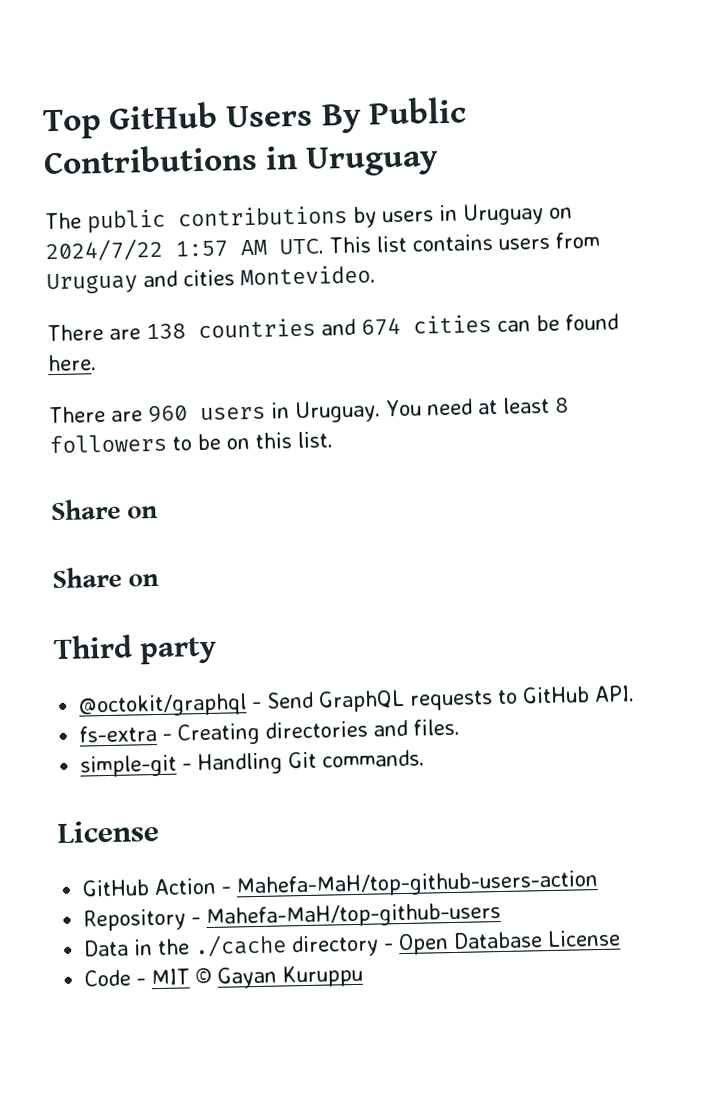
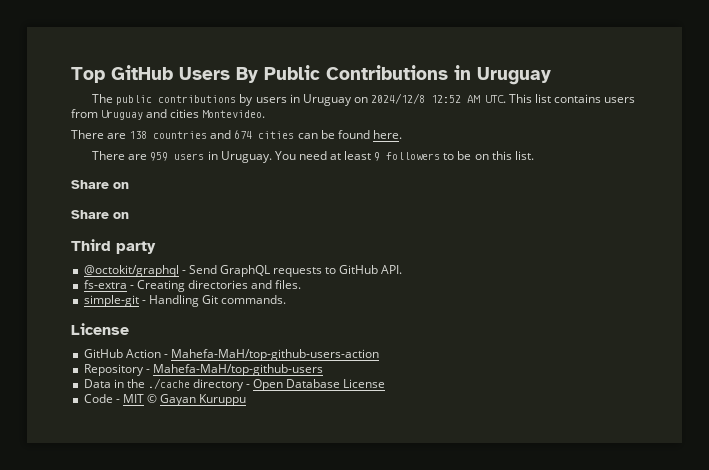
[45,238,229,263] 2024/7/22 1:57 -> [370,93,461,104] 2024/12/8 12:52
[148,405,188,424] 960 -> [150,152,169,161] 959
[553,397,569,413] 8 -> [374,152,381,161] 9

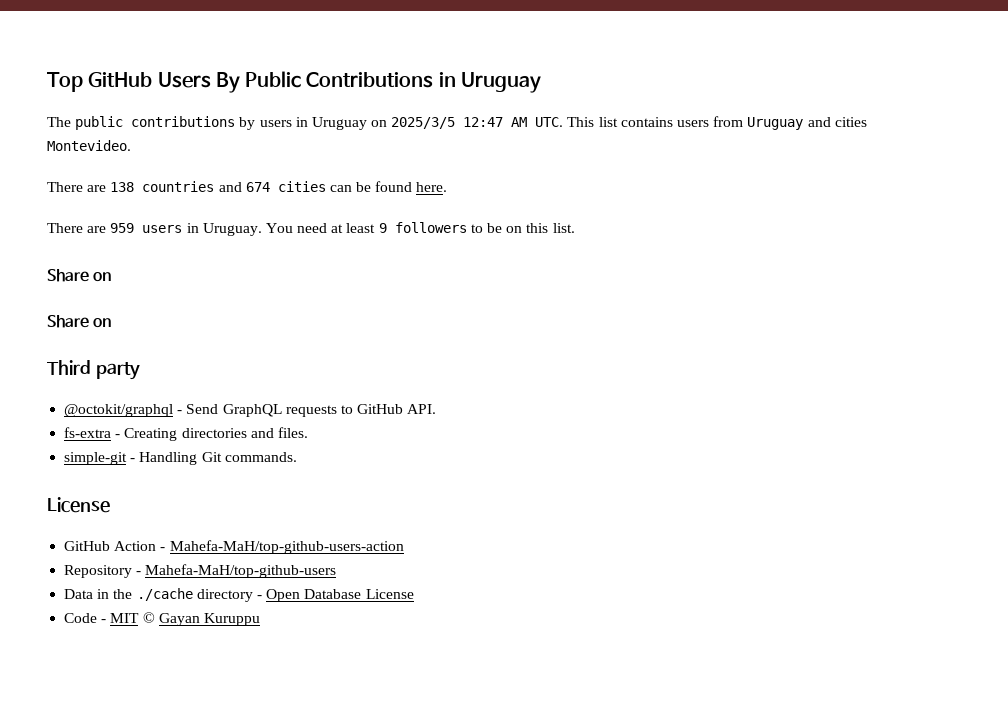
[370,93,461,104] 2024/12/8 12:52 -> [391,117,504,129] 2025/3/5 12:47

